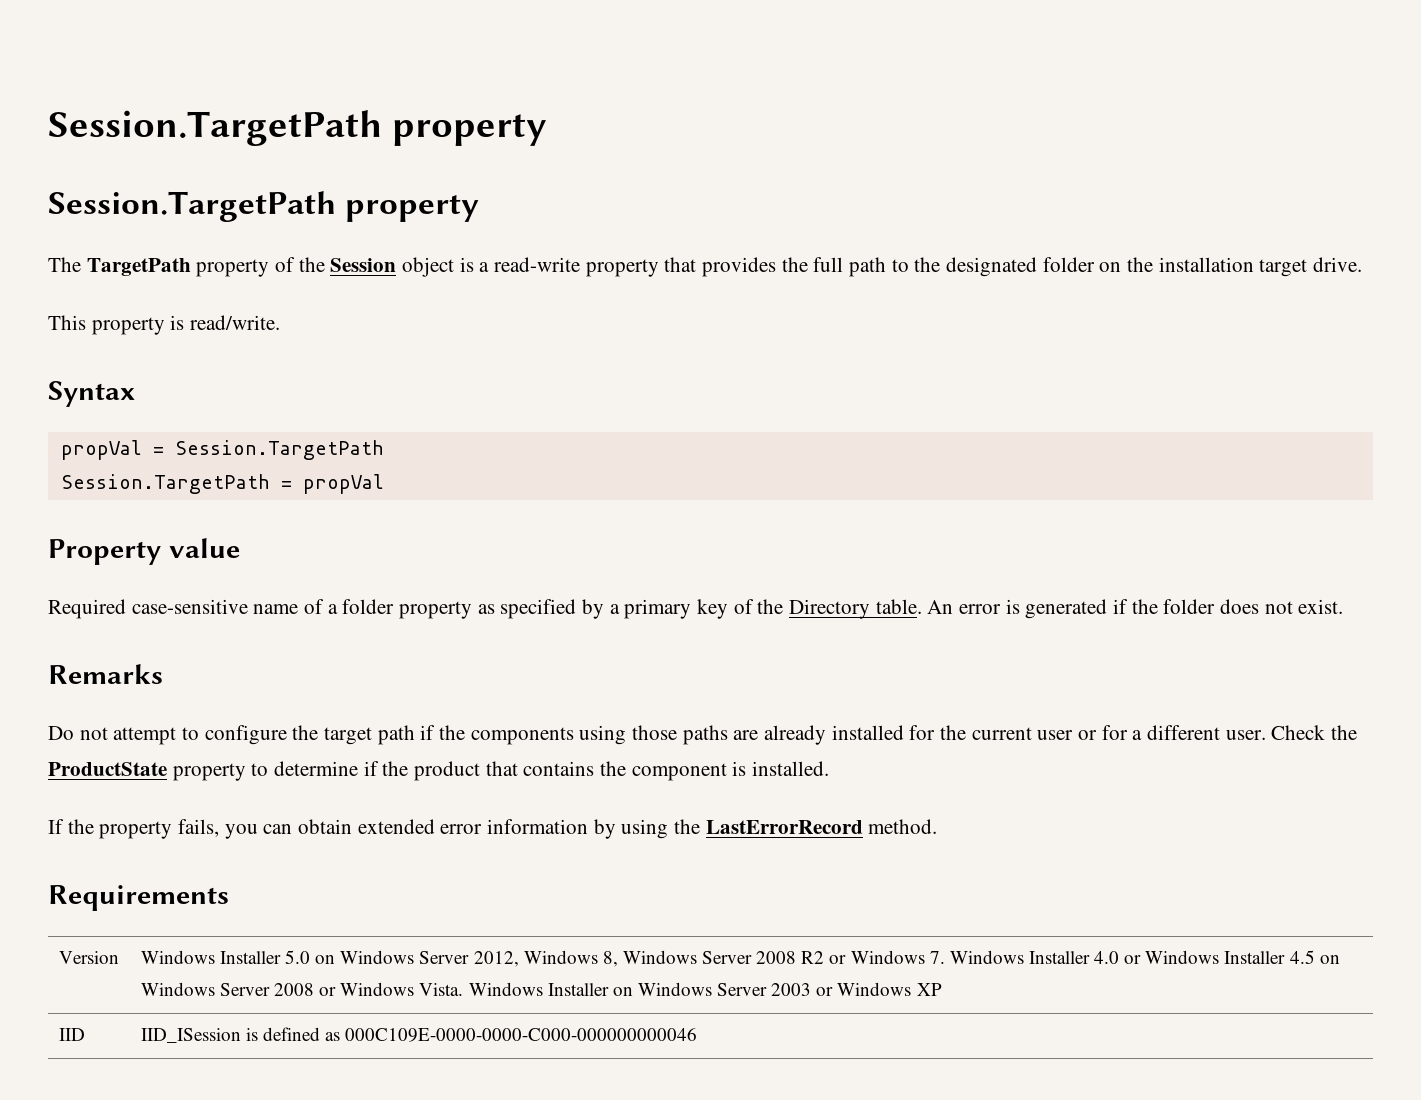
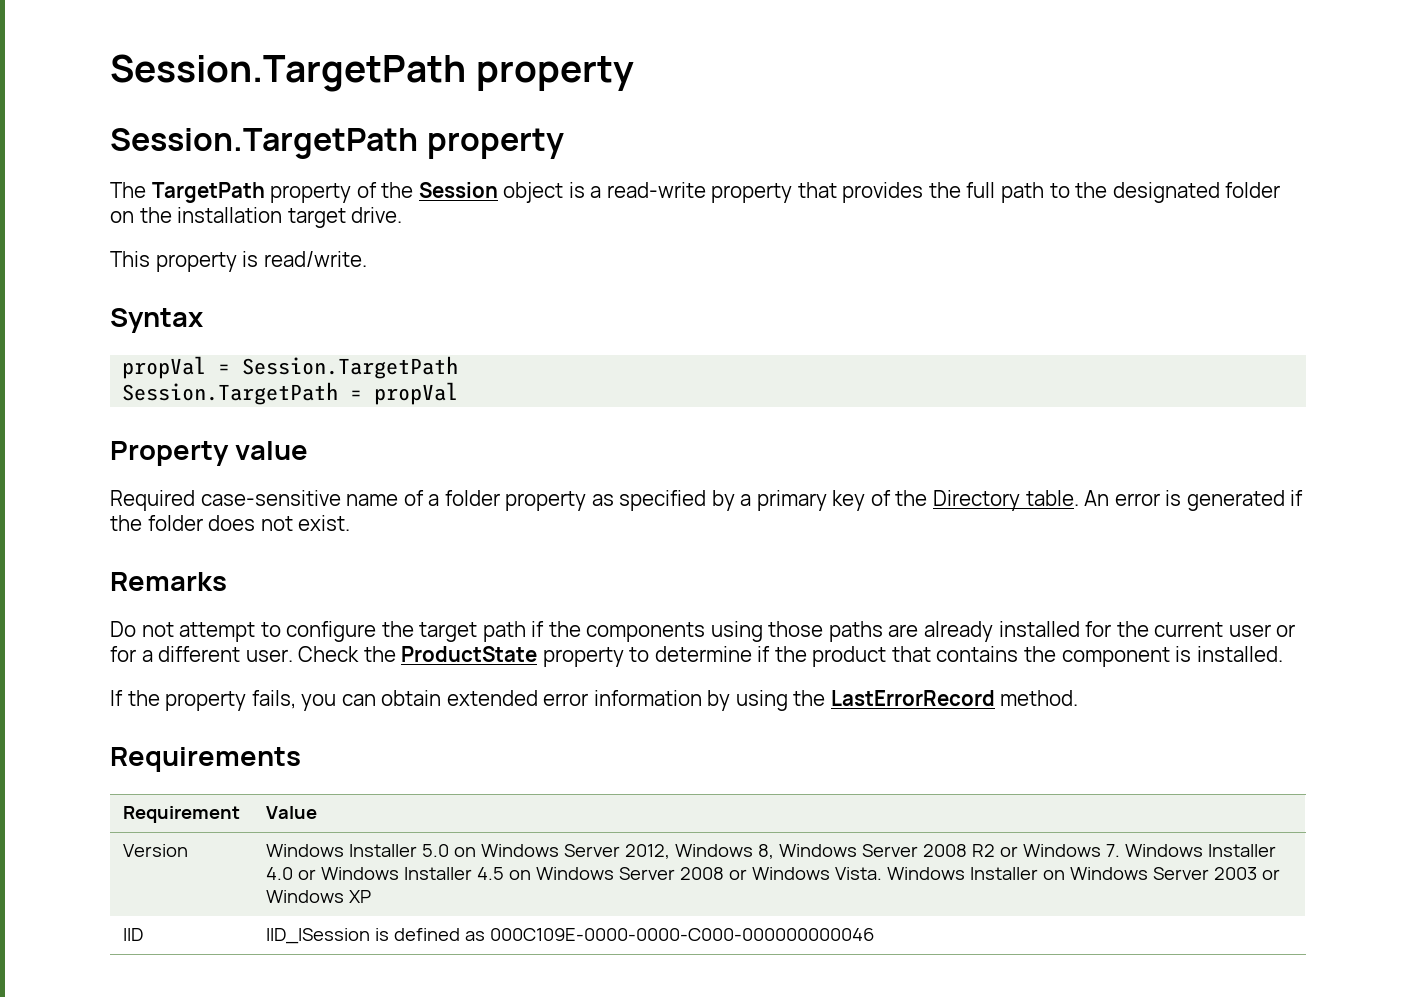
(229, 898) none -> [122,806,240,823] [265,806,317,819] // Requirement | Value

